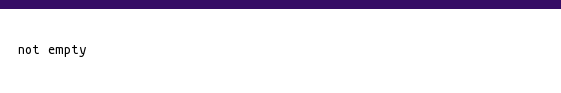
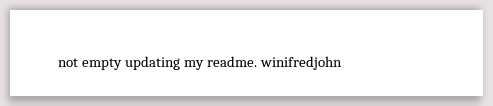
(87, 51) none -> [124,56,342,70] updating my readme. winifredjohn

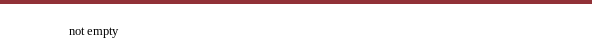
[124,56,342,70] updating my readme. winifredjohn -> (120, 32) none

